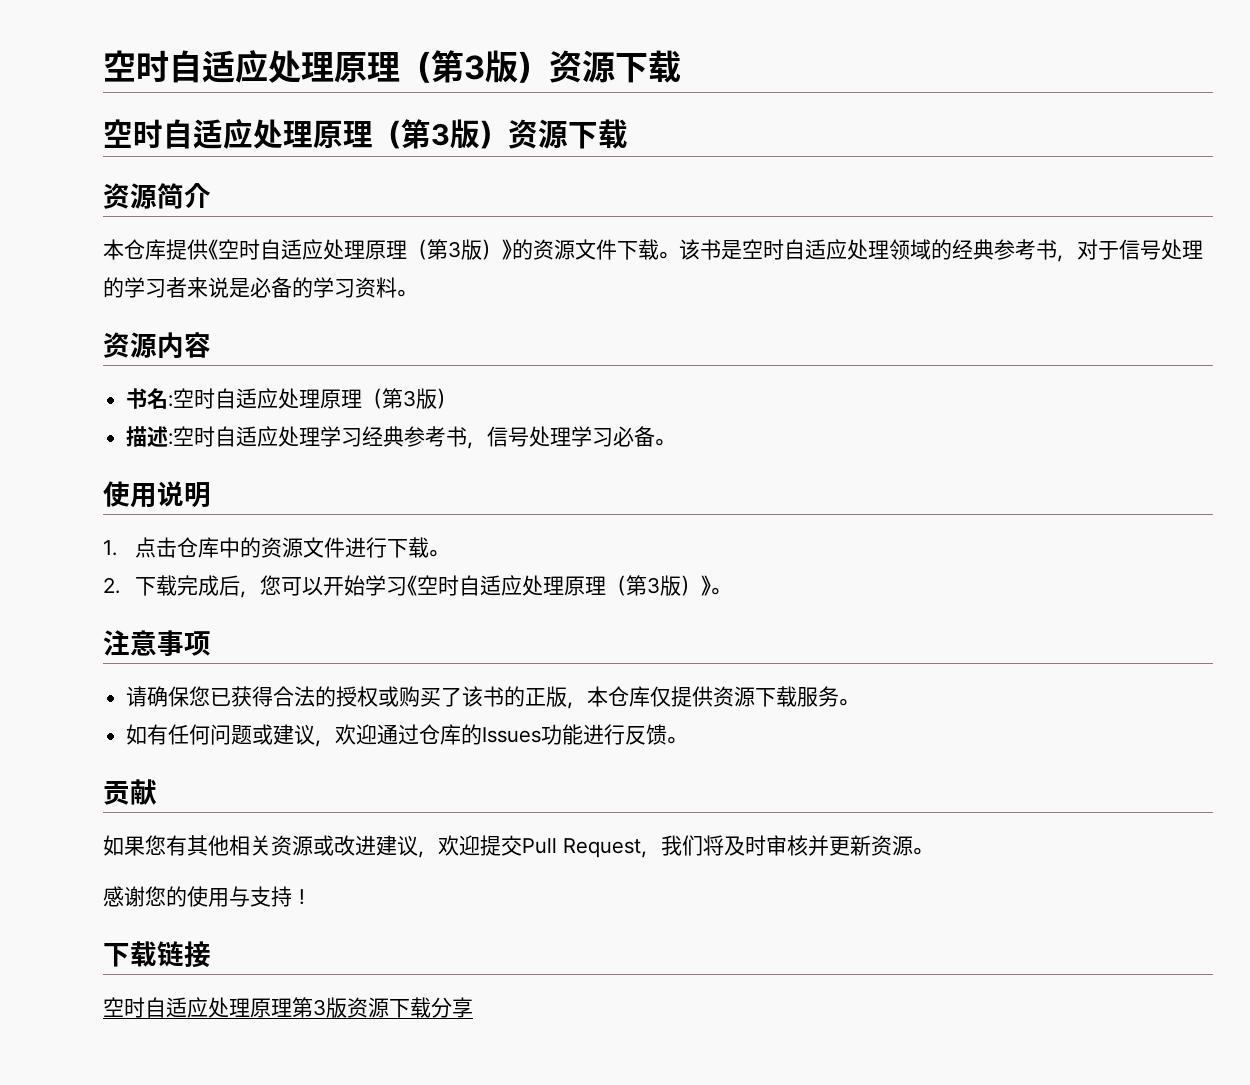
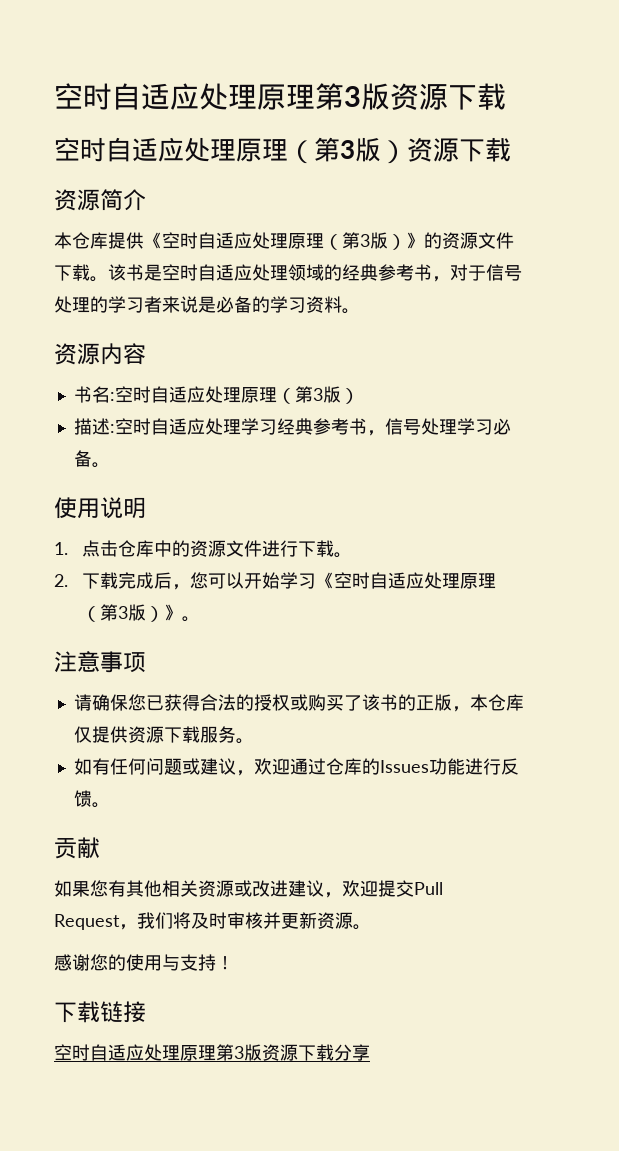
[103,50,549,83] 空时自适应处理原理（第3版） -> [54,83,390,110] 空时自适应处理原理第3版

